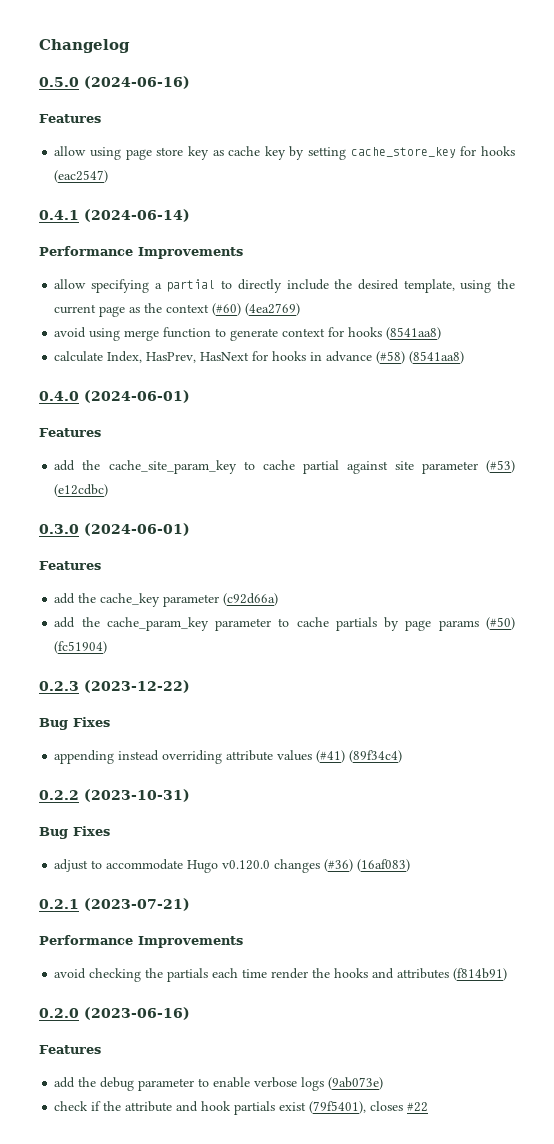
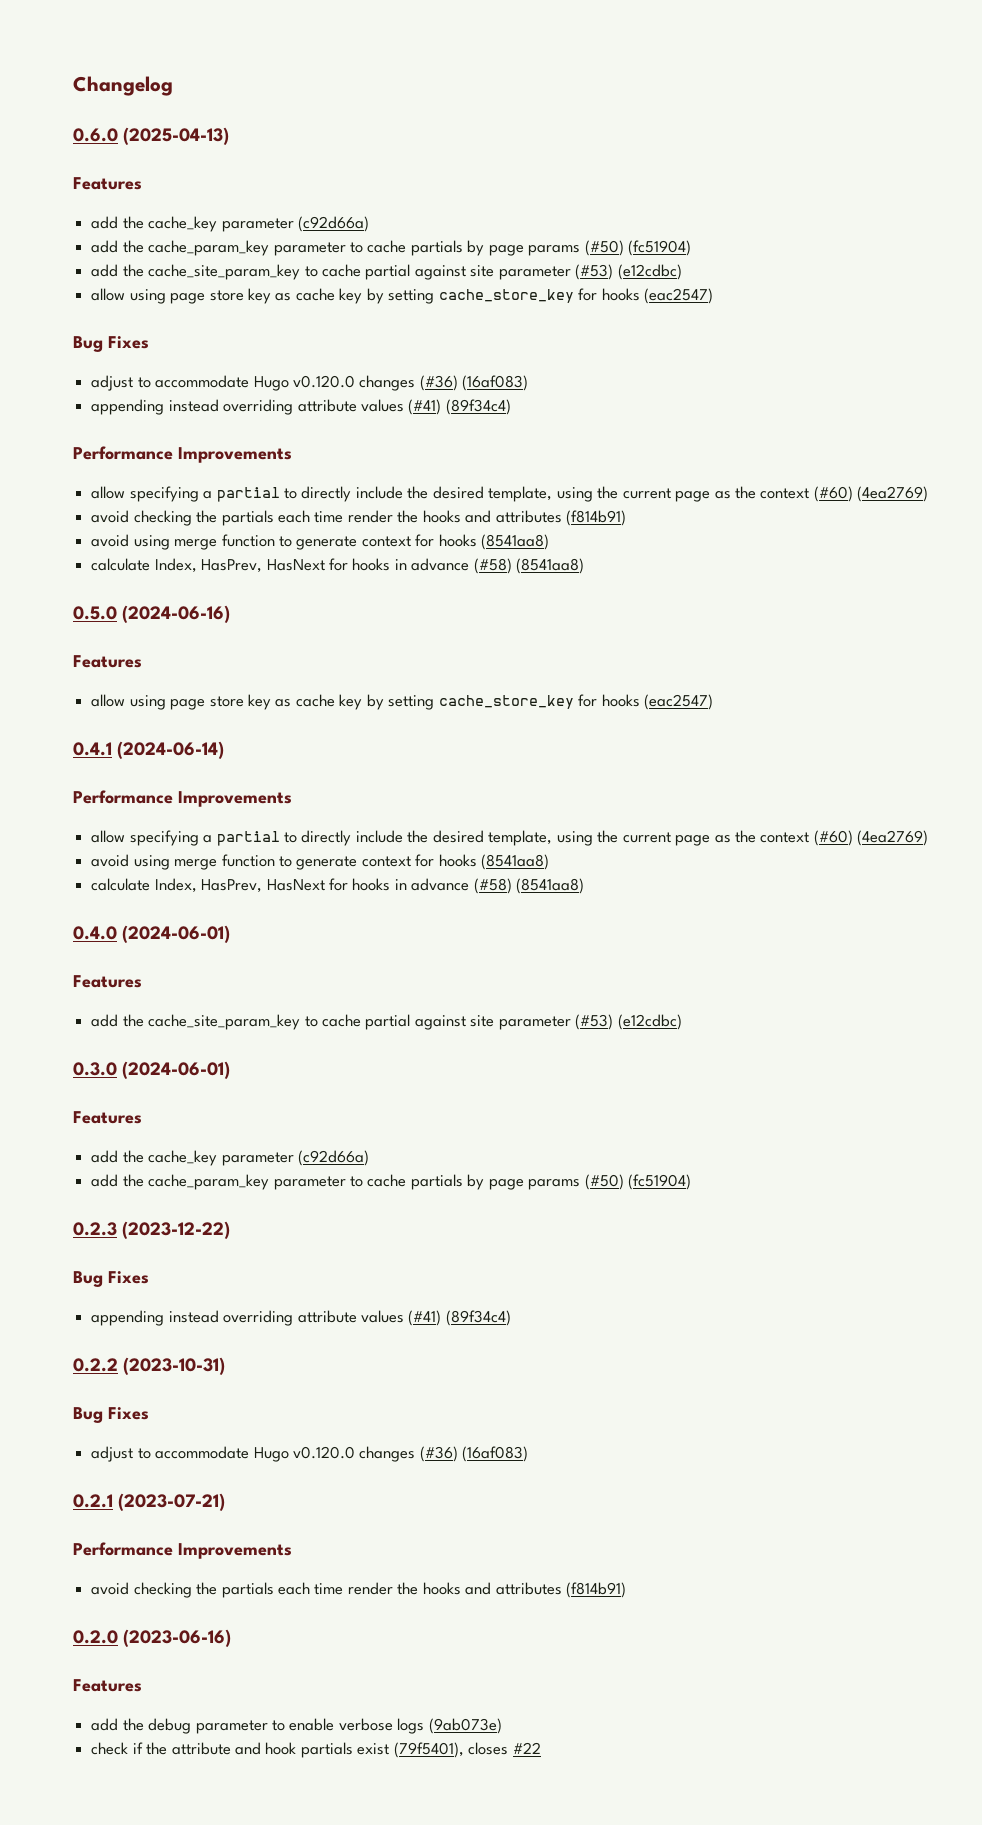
(130, 46) none -> [73,127,230,145] [73,177,142,190] [91,216,369,232] [91,240,692,256] [91,264,682,280] [91,288,714,304] [73,336,149,352] [91,375,529,391] [91,399,511,415] [73,446,292,463] [91,486,929,502] [91,510,627,526] [91,534,550,550] [91,558,585,574] // 0.6.0 (2025-04-13) // Features // add the cache_key parameter (c92d66a) // add the cache_param_key parameter to cache partials by page params (#50) (fc51904) // add the cache_site_param_key to cache partial against site parameter (#53) (e12cdbc) // allow using page store key as cache key by setting cache_store_key for hooks (eac2547) // Bug Fixes // adjust to accommodate Hugo v0.120.0 changes (#36) (16af083) // appending instead overriding attribute values (#41) (89f34c4) // Performance Improvements // allow specifying a partial to directly include the desired template, using the current page as the context (#60) (4ea2769) // avoid checking the partials each time render the hooks and attributes (f814b91) // avoid using merge function to generate context for hooks (8541aa8) // calculate Index, HasPrev, HasNext for hooks in advance (#58) (8541aa8)

